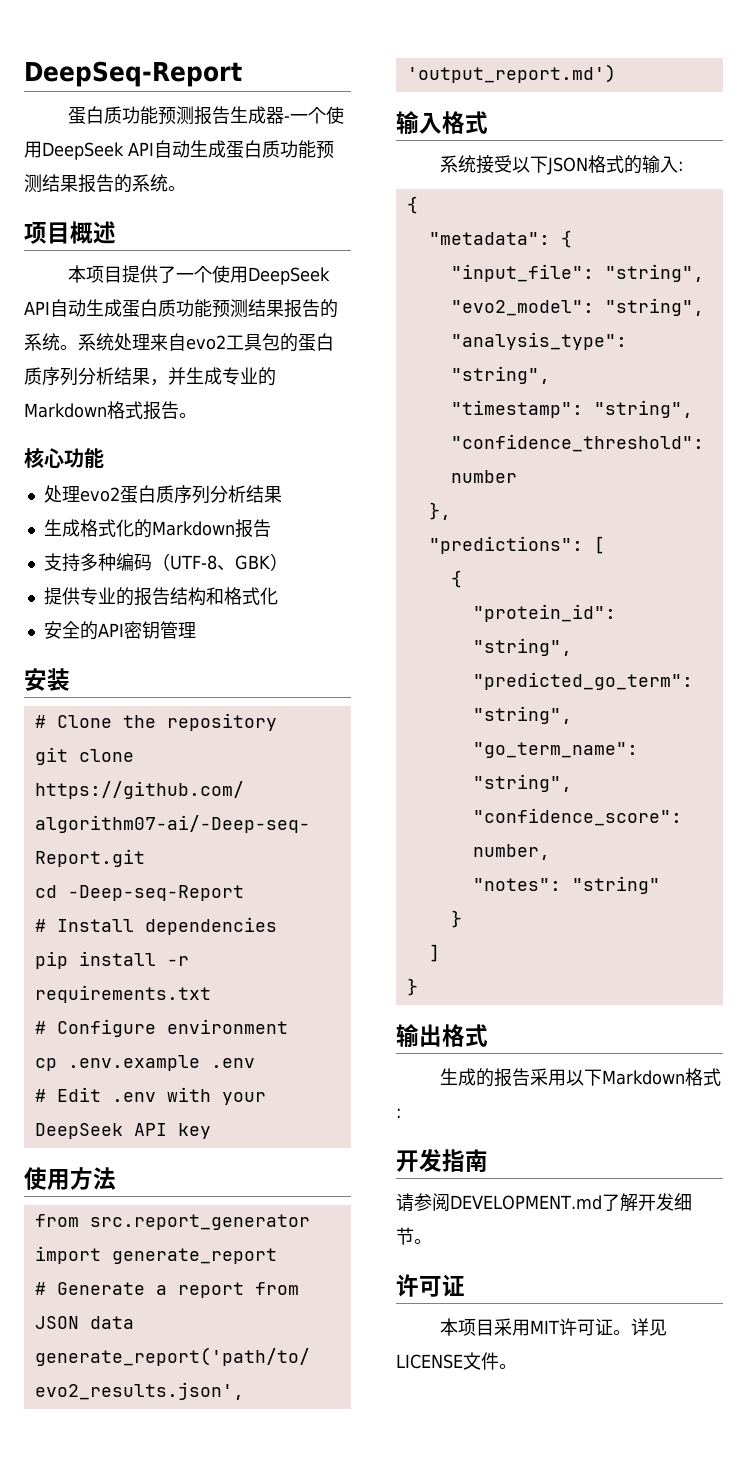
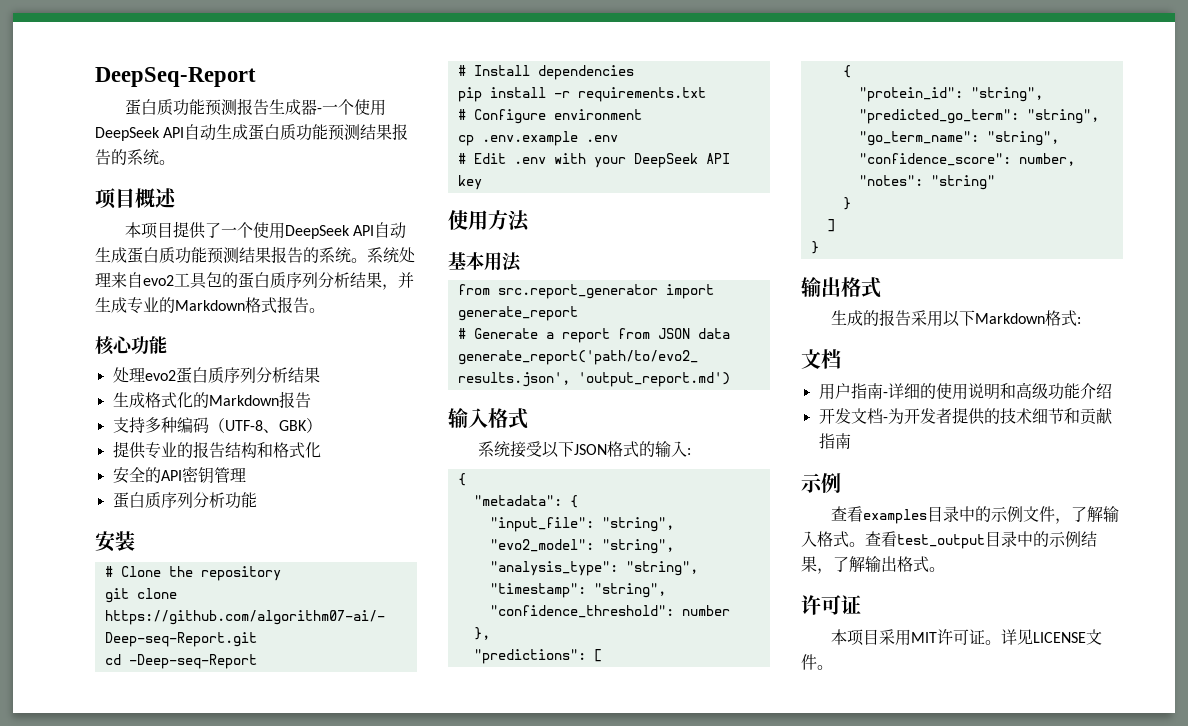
(196, 630) none -> [112,492,257,509] // 蛋白质序列分析功能
(116, 1178) none -> [448,252,522,272] // 基本用法
[396,1149,488,1172] [396,1193,692,1212] [396,1227,414,1245] 开发指南 // 请参阅DEVELOPMENT.md了解开发细节 -> [801,349,841,369] [818,382,1112,400] [818,407,1112,425] [818,433,851,449] [801,472,841,493] [830,506,1119,524] [801,531,1097,549] [801,556,929,574] 文档 // 用户指南-详细的使用说明和高级功能介绍 // 开发文档-为开发者提供的技术细节和贡献指南 // 示例 // 查看examples目录中的示例文件，了解输入格式。查看test_output目录中的示例结果，了解输出格式

